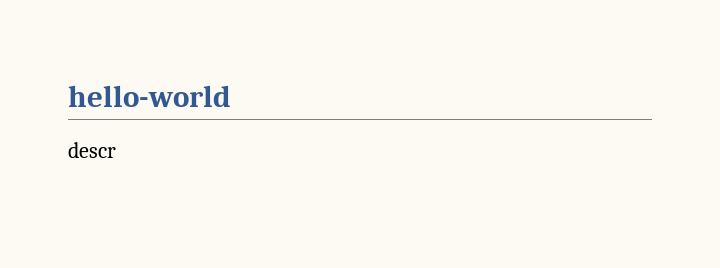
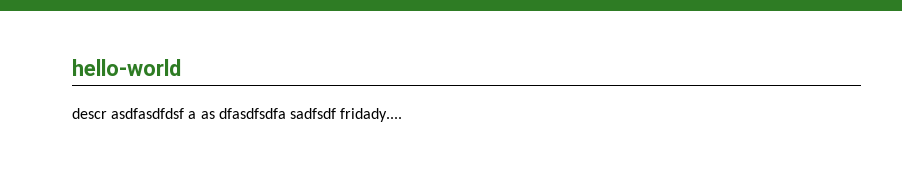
(116, 150) none -> [111,108,403,122] asdfasdfdsf a as dfasdfsdfa sadfsdf fridady....

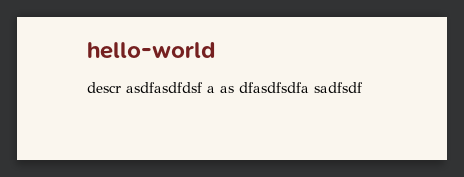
[340,108,403,122] fridady.... -> (363, 87) none

